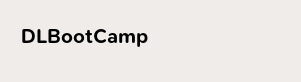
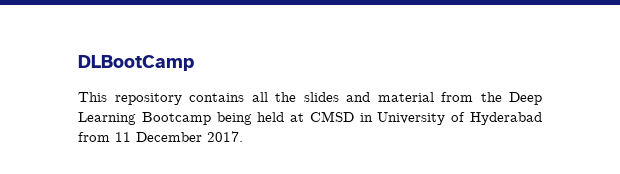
(148, 37) none -> [78,92,542,105] [78,111,542,125] [78,131,243,142] // This repository contains all the slides and material from the Deep Learning Bootcamp being held at CMSD in University of Hyderabad from 11 December 2017.

